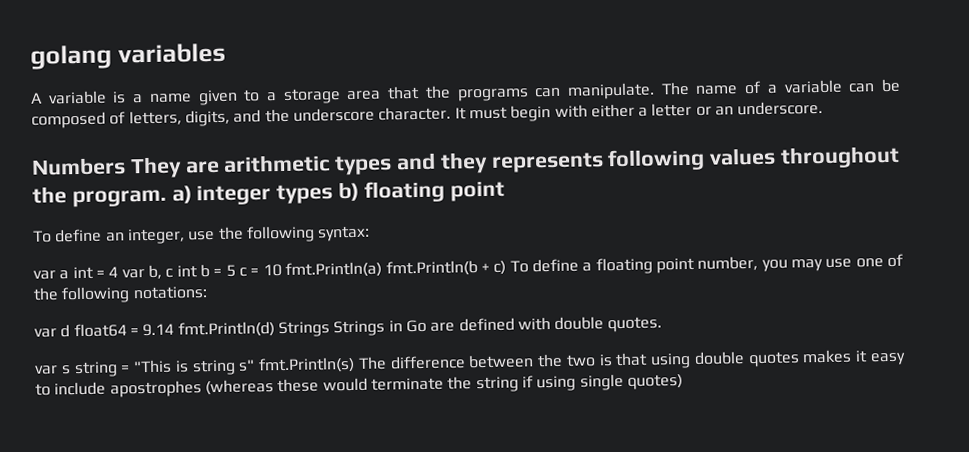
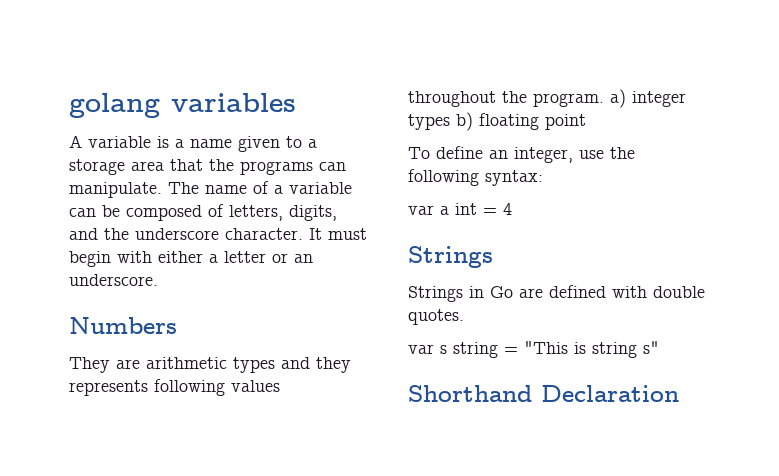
(126, 166) none -> (177, 325) //
[121,253,904,279] [33,286,208,304] [34,321,330,338] var b, c int b = 5 c = 10 fmt.Println(a) fmt.Println(b + c) To define a floating point number, you may use one of the following notations: // var d float64 = 9.14 fmt.Println(d) Strings -> [408,246,493,268] // Strings //
[258,349,907,374] [35,373,683,398] fmt.Println(s) The difference between the two is that using double quotes makes it easy to include apostrophes (whereas these would terminate the string if using single quotes) -> [408,385,679,402] // Shorthand Declaration

